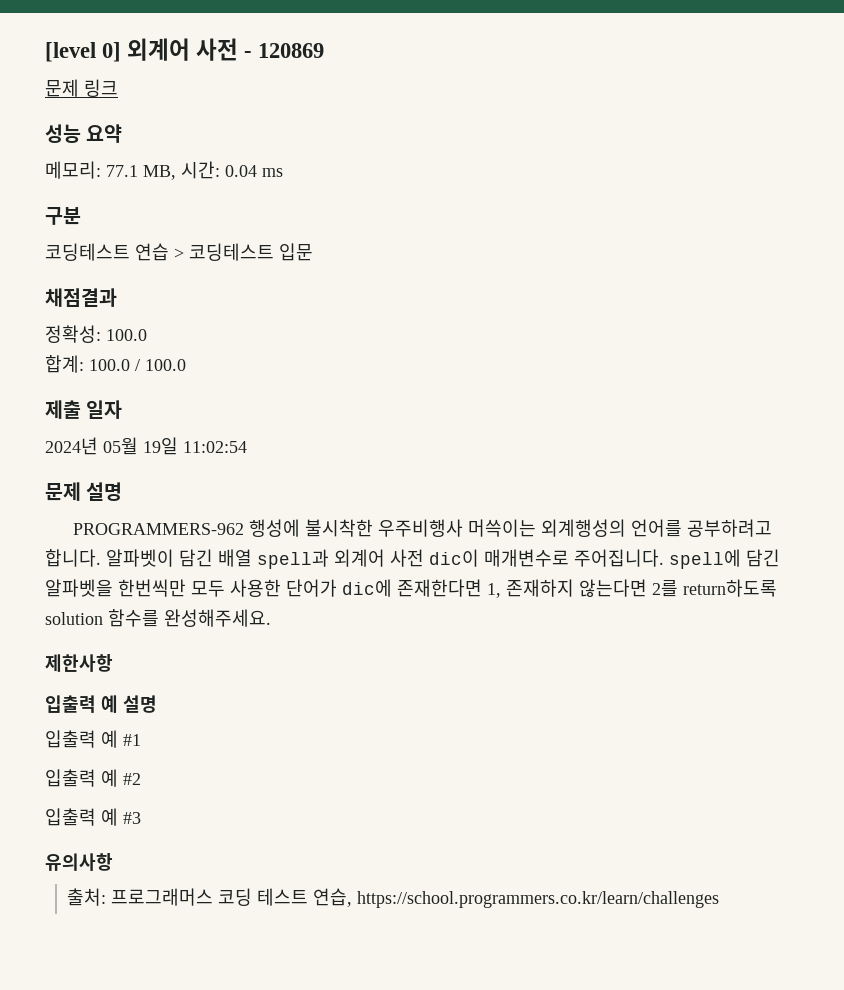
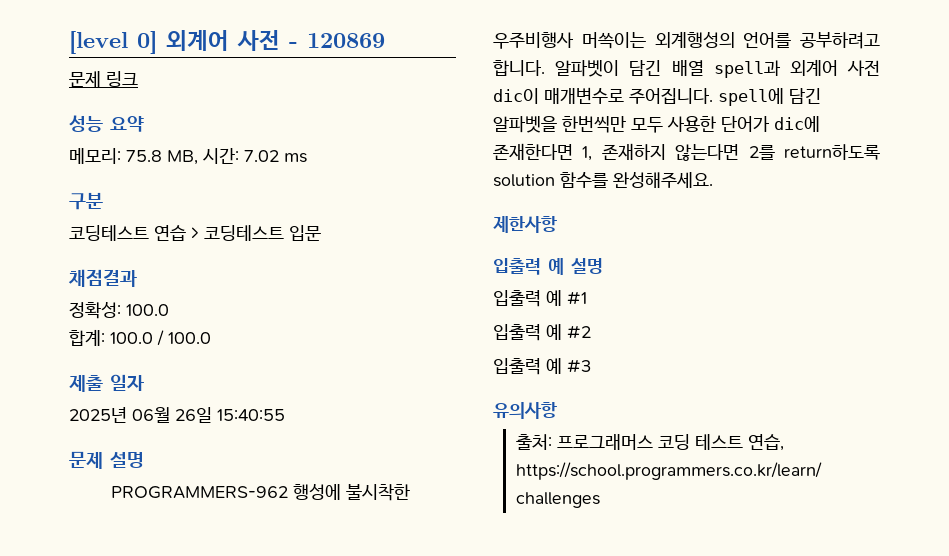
[106,165,138,177] 77.1 -> [126,150,162,162] 75.8
[225,165,257,177] 0.04 -> [244,150,279,162] 7.02
[45,437,247,455] 2024년 05월 19일 11:02:54 -> [69,407,285,423] 2025년 06월 26일 15:40:55

